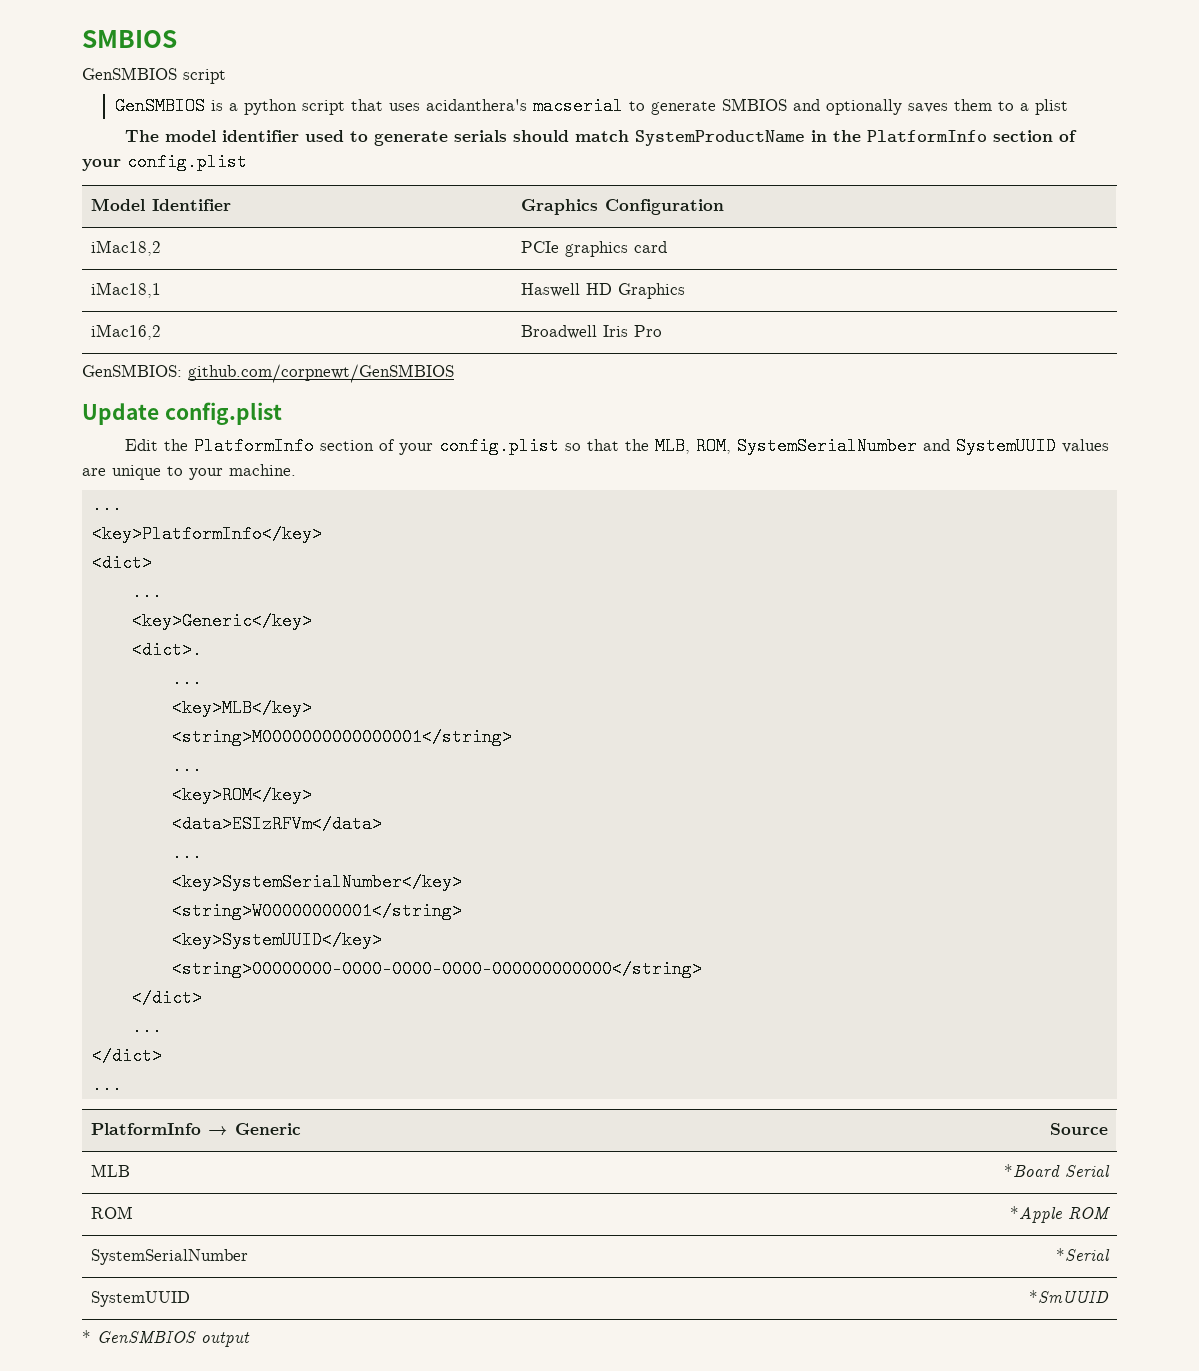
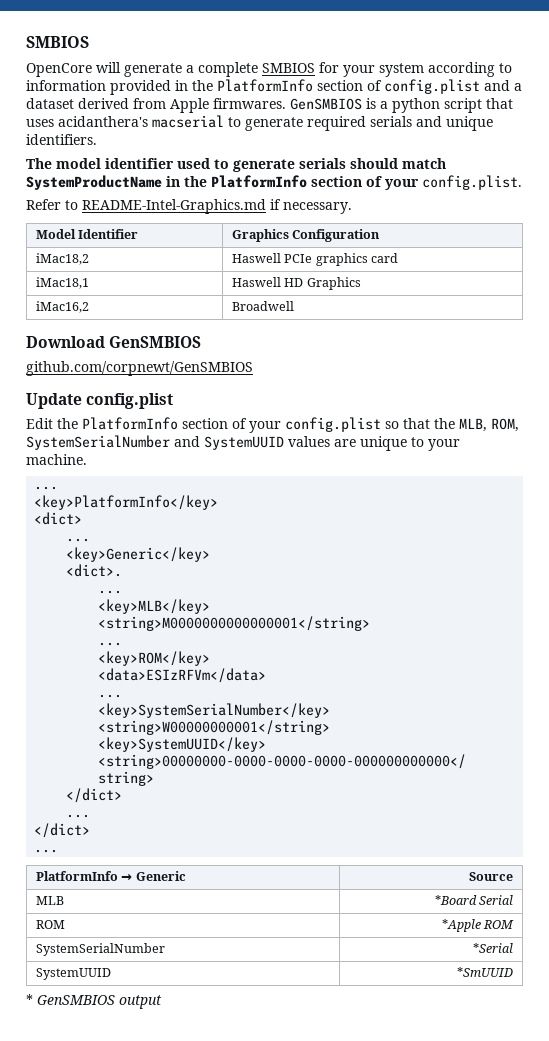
[82,67,226,84] GenSMBIOS script // -> [26,62,512,77] [26,79,522,95] [26,98,286,113] OpenCore will generate a complete SMBIOS for your system according to information provided in the PlatformInfo section of config.plist and a dataset derived from Apple firmwares.
[721,98,1068,115] SMBIOS and optionally saves them to a plist -> [307,116,493,131] [26,134,97,145] required serials and unique identifiers.
[127,153,247,171] config.plist -> [422,175,522,190] [26,199,352,214] config.plist. // Refer to README-Intel-Graphics.md if necessary.
(161, 248) none -> [231,253,281,263] Haswell
[602,325,662,337] [82,364,182,377] Iris Pro // GenSMBIOS: -> [26,336,202,348] // Download GenSMBIOS //

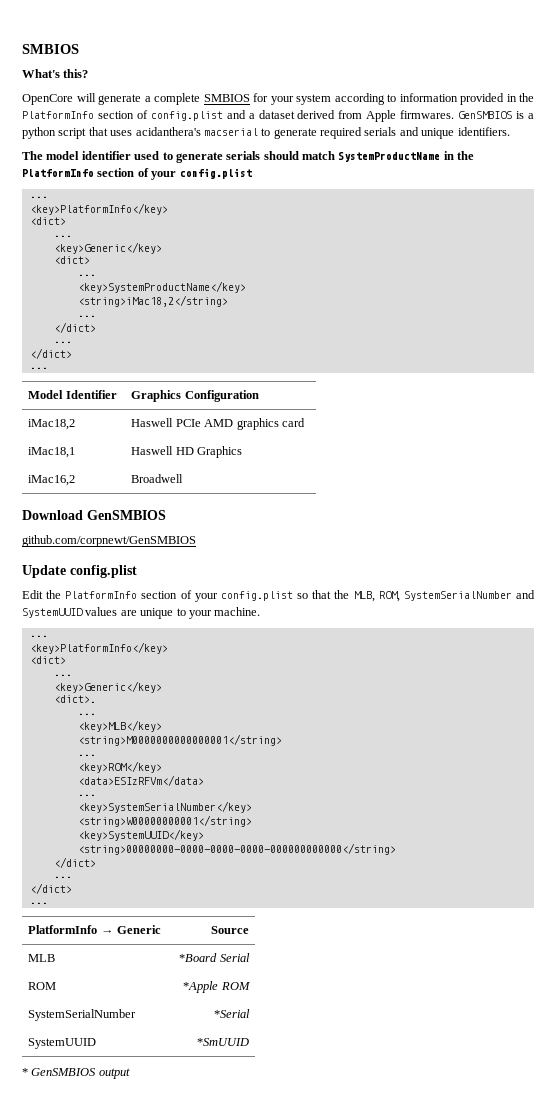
[26,36,89,48] SMBIOS -> [22,44,79,54] [22,69,89,78] SMBIOS // What's this?
[422,175,522,190] [26,199,352,214] config.plist. // Refer to README-Intel-Graphics.md if necessary. -> [179,168,252,179] [29,196,48,198] [29,203,168,215] [29,217,66,225] [53,235,72,237] [53,242,162,254] [53,256,90,264] [77,274,96,276] [77,281,246,293] [77,295,228,307] [77,315,96,317] [53,322,96,333] [53,341,72,343] [29,348,72,359] [29,367,48,369] config.plist // ... // <key>PlatformInfo</key> // <dict> // ... // <key>Generic</key> // <dict> // ... // <key>SystemProductName</key> // <string>iMac18,2</string> // ... // </dict> // ... // </dict> // ...
(313, 258) none -> [204,419,234,427] AMD

